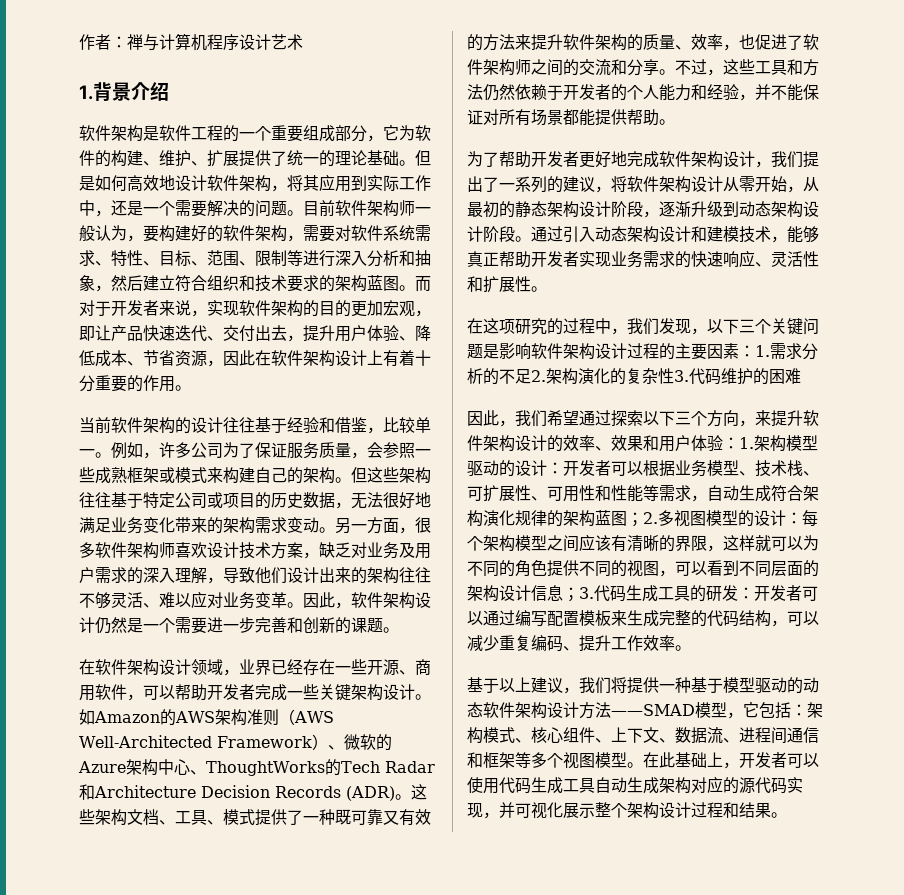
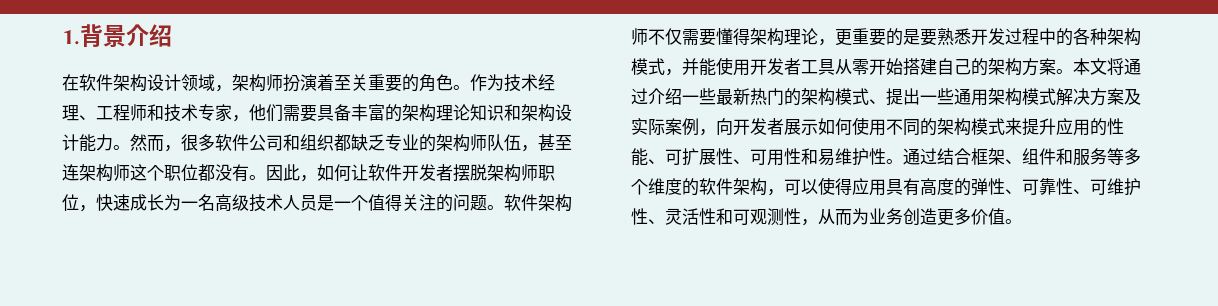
[79,33,303,51] [79,82,169,101] [79,125,431,142] [79,150,431,167] [79,174,431,192] [79,200,431,217] [79,225,431,242] [79,250,431,267] [79,275,431,292] [79,300,431,317] [79,325,431,342] [79,350,431,367] [79,375,191,392] [79,417,431,434] [79,442,431,459] [79,467,431,484] [79,492,431,509] [79,517,431,534] [79,542,431,559] [79,567,431,584] [79,591,431,609] [79,617,399,634] 作者：禅与计算机程序设计艺术 // 1.背景介绍 // 软件架构是软件工程的一个重要组成部分，它为软件的构建、维护、扩展提供了统一的理论基础。但是如何高效地设计软件架构，将其应用到实际工作中，还是一个需要解决的问题。目前软件架构师一般认为，要构建好的软件架构，需要对软件系统需求、特性、目标、范围、限制等进行深入分析和抽象，然后建立符合组织和技术要求的架构蓝图。而对于开发者来说，实现软件架构的目的更加宏观，即让产品快速迭代、交付出去，提升用户体验、降低成本、节省资源，因此在软件架构设计上有着十分重要的作用。 // 当前软件架构的设计往往基于经验和借鉴，比较单一。例如，许多公司为了保证服务质量，会参照一些成熟框架或模式来构建自己的架构。但这些架构往往基于特定公司或项目的历史数据，无法很好地满足业务变化带来的架构需求变动。另一方面，很多软件架构师喜欢设计技术方案，缺乏对业务及用户需求的深入理解，导致他们设计出来的架构往往不够灵活、难以应对业务变革。因此，软件架构设计仍然是一个需要进一步完善和创新的课题。 -> [62,24,172,48] 1.背景介绍
[239,659,431,676] [79,684,431,701] [79,709,334,726] [79,734,392,751] [78,759,435,776] [79,784,427,801] [79,809,431,826] [467,34,819,51] [467,59,819,76] [467,84,819,101] [467,109,675,126] [467,151,819,168] [467,176,819,193] [467,201,819,218] [467,226,819,243] [467,250,819,268] [467,276,547,293] [467,318,819,335] [467,343,818,360] [467,368,801,385] [467,410,819,427] [467,435,818,452] [467,460,803,477] 业界已经存在一些开源、商用软件，可以帮助开发者完成一些关键架构设计。如Amazon的AWS架构准则（AWS Well-Architected Framework）、微软的Azure架构中心、ThoughtWorks的Tech Radar和Architecture Decision Records (ADR)。这些架构文档、工具、模式提供了一种既可靠又有效的方法来提升软件架构的质量、效率，也促进了软件架构师之间的交流和分享。不过，这些工具和方法仍然依赖于开发者的个人能力和经验，并不能保证对所有场景都能提供帮助。 // 为了帮助开发者更好地完成软件架构设计，我们提出了一系列的建议，将软件架构设计从零开始，从最初的静态架构设计阶段，逐渐升级到动态架构设计阶段。通过引入动态架构设计和建模技术，能够真正帮助开发者实现业务需求的快速响应、灵活性和扩展性。 // 在这项研究的过程中，我们发现，以下三个关键问题是影响软件架构设计过程的主要因素：1.需求分析的不足2.架构演化的复杂性3.代码维护的困难 // 因此，我们希望通过探索以下三个方向，来提升软件架构设计的效率、效果和用户体验：1.架构模型驱动的设计：开发者可以根据业务模型、技术栈 -> [232,74,555,92] [62,104,572,122] [62,134,572,152] [62,164,555,182] [62,194,572,212] [631,28,1141,46] [631,57,1141,76] [631,88,1141,106] [631,117,1124,136] [631,148,648,166] 架构师扮演着至关重要的角色。作为技术经理、工程师和技术专家，他们需要具备丰富的架构理论知识和架构设计能力。然而，很多软件公司和组织都缺乏专业的架构师队伍，甚至连架构师这个职位都没有。因此，如何让软件开发者摆脱架构师职位，快速成长为一名高级技术人员是一个值得关注的问题。软件架构师不仅需要懂得架构理论，更重要的是要熟悉开发过程中的各种架构模式，并能使用开发者工具从零开始搭建自己的架构方案。本文将通过介绍一些最新热门的架构模式、提出一些通用架构模式解决方案及实际案例，向开发者展示如何使用不同的架构模式来提升应用的性能
[611,485,819,502] [467,510,818,527] [467,534,819,552] [467,560,819,577] [467,585,818,602] [467,610,819,627] [467,635,691,652] [467,677,819,694] [467,702,823,719] [467,727,819,744] [467,752,819,769] [467,776,803,794] [467,802,771,819] 性能等需求，自动生成符合架构演化规律的架构蓝图；2.多视图模型的设计：每个架构模型之间应该有清晰的界限，这样就可以为不同的角色提供不同的视图，可以看到不同层面的架构设计信息；3.代码生成工具的研发：开发者可以通过编写配置模板来生成完整的代码结构，可以减少重复编码、提升工作效率。 // 基于以上建议，我们将提供一种基于模型驱动的动态软件架构设计方法——SMAD模型，它包括：架构模式、核心组件、上下文、数据流、进程间通信和框架等多个视图模型。在此基础上，开发者可以使用代码生成工具自动生成架构对应的源代码实现，并可视化展示整个架构设计过程和结果 -> [818,148,1141,166] [631,177,1141,196] [631,208,1005,226] 易维护性。通过结合框架、组件和服务等多个维度的软件架构，可以使得应用具有高度的弹性、可靠性、可维护性、灵活性和可观测性，从而为业务创造更多价值

